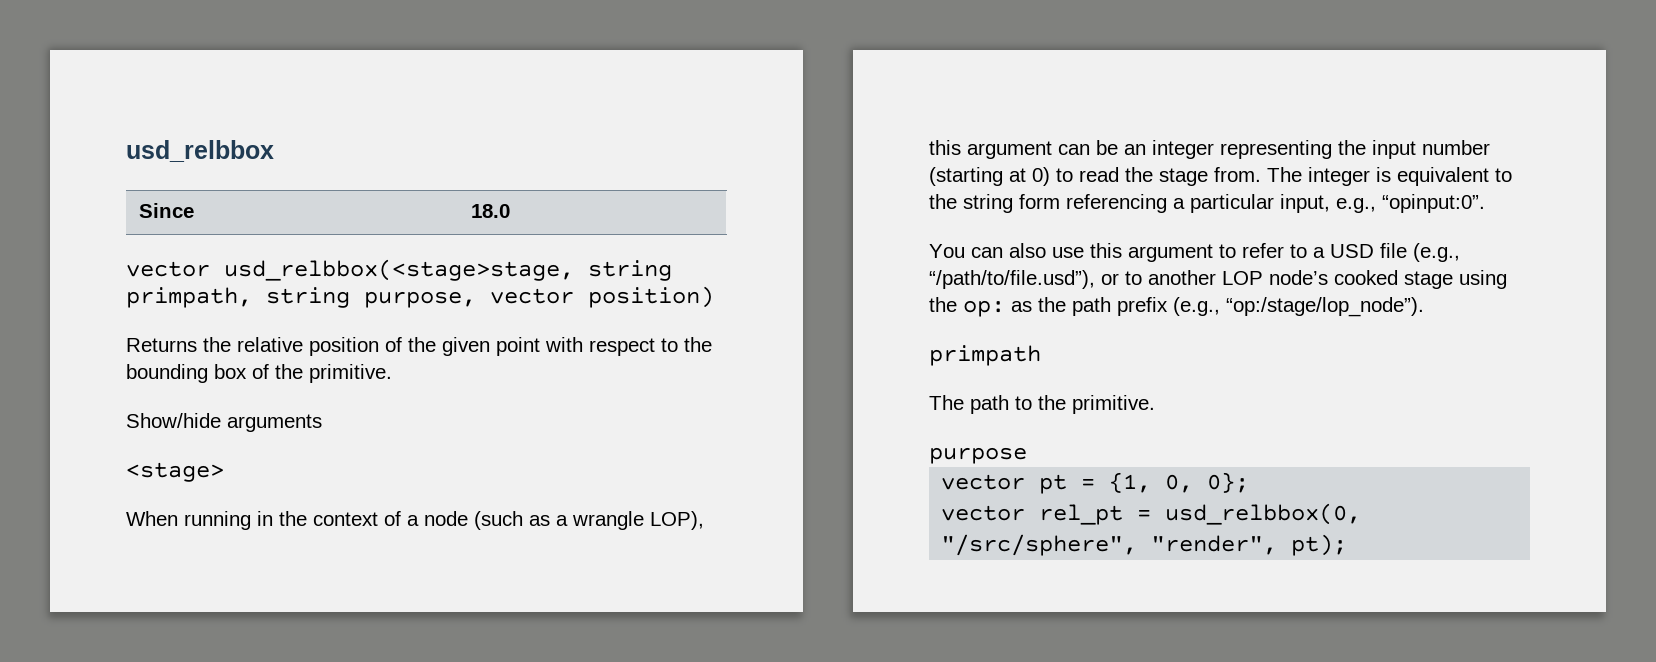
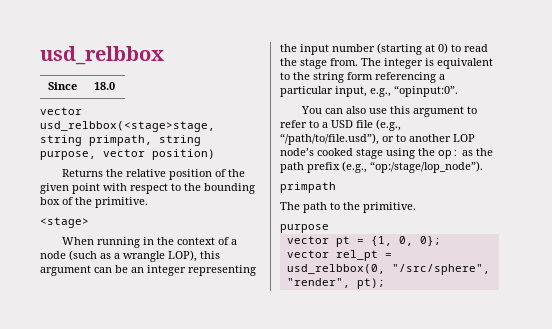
[126,413,322,432] // Show/hide arguments -> (148, 202) none

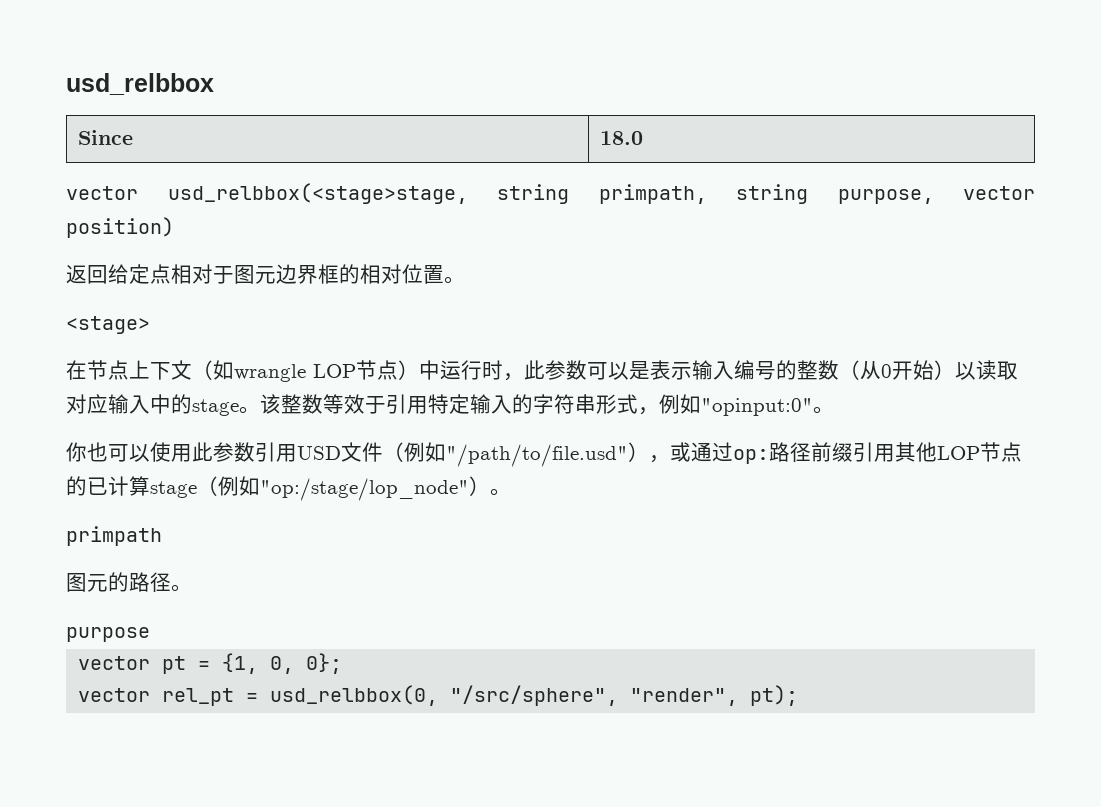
[61,169,245,180] [40,183,255,194] [40,197,148,208] [40,217,89,228] [61,237,237,248] [40,250,220,262] [40,265,256,276] [280,43,488,55] [280,58,493,69] [280,72,445,83] [280,85,458,97] [300,106,477,117] [280,119,401,131] [280,133,475,145] [280,148,493,159] [280,161,483,173] [280,182,336,193] [280,202,416,213] Returns the relative position of the given point with respect to the bounding box of the primitive. // <stage> // When running in the context of a node (such as a wrangle LOP), this argument can be an integer representing the input number (starting at 0) to read the stage from. The integer is equivalent to the string form referencing a particular input, e.g., “opinput:0”. // You can also use this argument to refer to a USD file (e.g., “/path/to/file.usd”), or to another LOP node’s cooked stage using the op: as the path prefix (e.g., “op:/stage/lop_node”). // primpath // The path to the primitive. -> [66,264,465,284] [66,316,150,334] [66,360,1018,382] [66,394,834,416] [66,442,1022,467] [66,476,511,501] [66,526,162,546] [66,572,192,592] 返回给定点相对于图元边界框的相对位置。 // <stage> // 在节点上下文（如wrangle LOP节点）中运行时，此参数可以是表示输入编号的整数（从0开始）以读取对应输入中的stage。该整数等效于引用特定输入的字符串形式，例如"opinput:0"。 // 你也可以使用此参数引用USD文件（例如"/path/to/file.usd"），或通过op:路径前缀引用其他LOP节点的已计算stage（例如"op:/stage/lop_node"）。 // primpath // 图元的路径。

